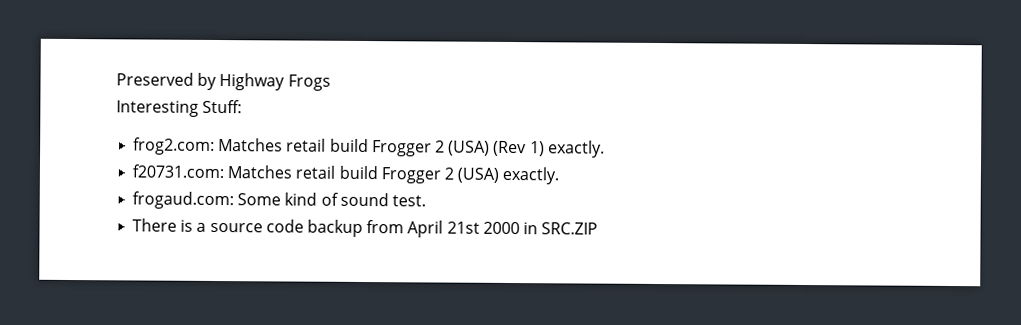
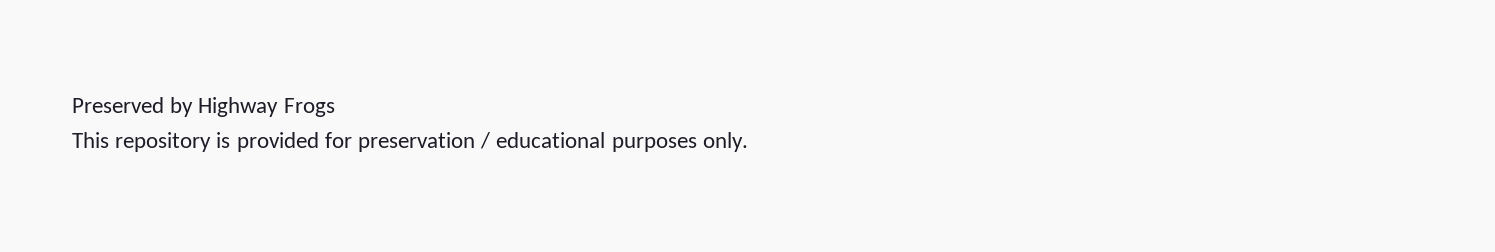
[116,99,243,117] [133,137,605,158] [132,164,560,185] [132,191,426,210] [132,218,599,238] Interesting Stuff: // frog2.com: Matches retail build Frogger 2 (USA) (Rev 1) exactly. // f20731.com: Matches retail build Frogger 2 (USA) exactly. // frogaud.com: Some kind of sound test. // There is a source code backup from April 21st 2000 in SRC.ZIP -> [72,132,748,152] This repository is provided for preservation / educational purposes only.

